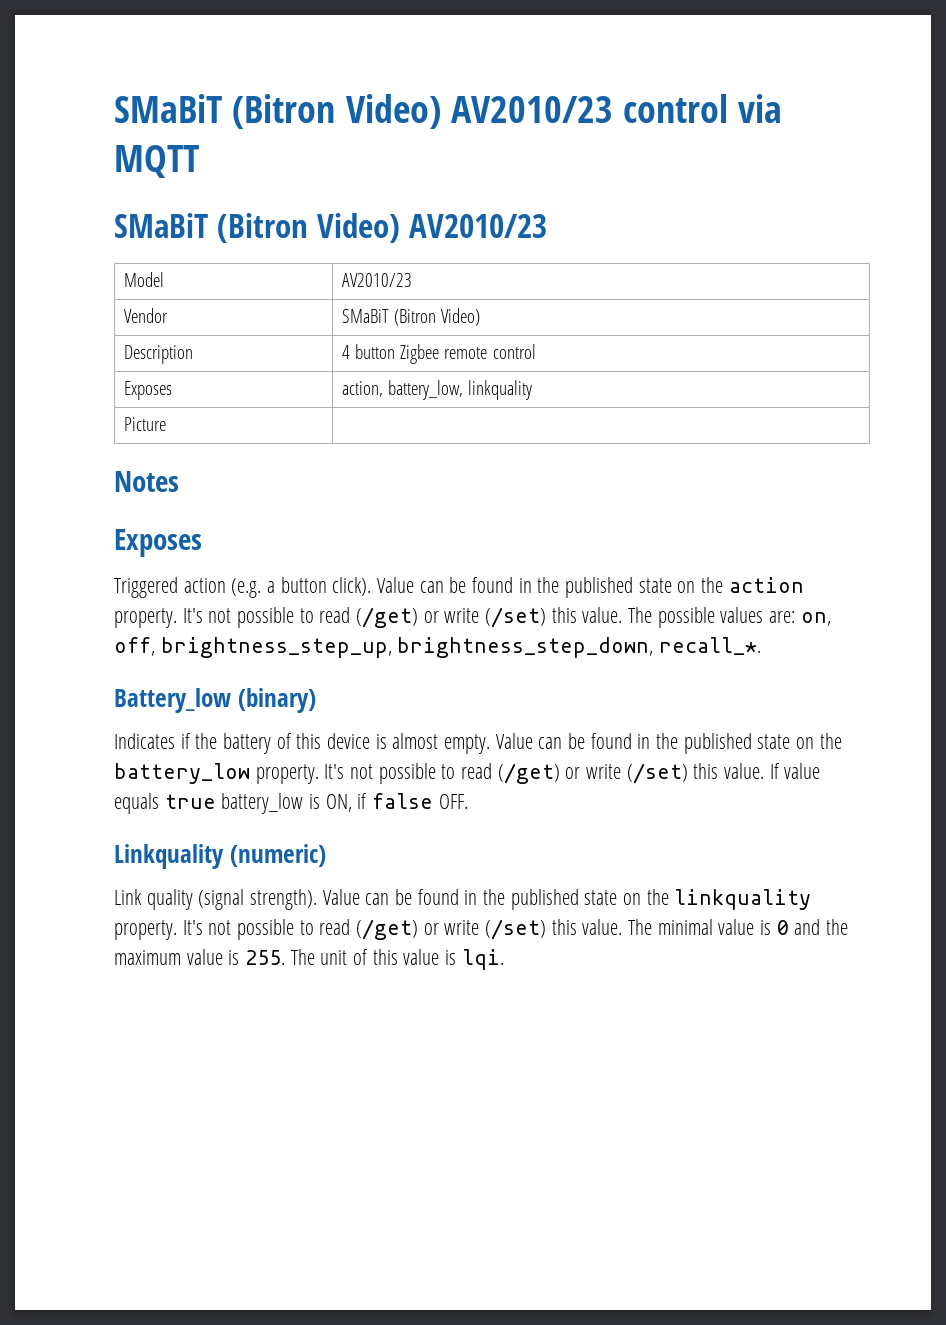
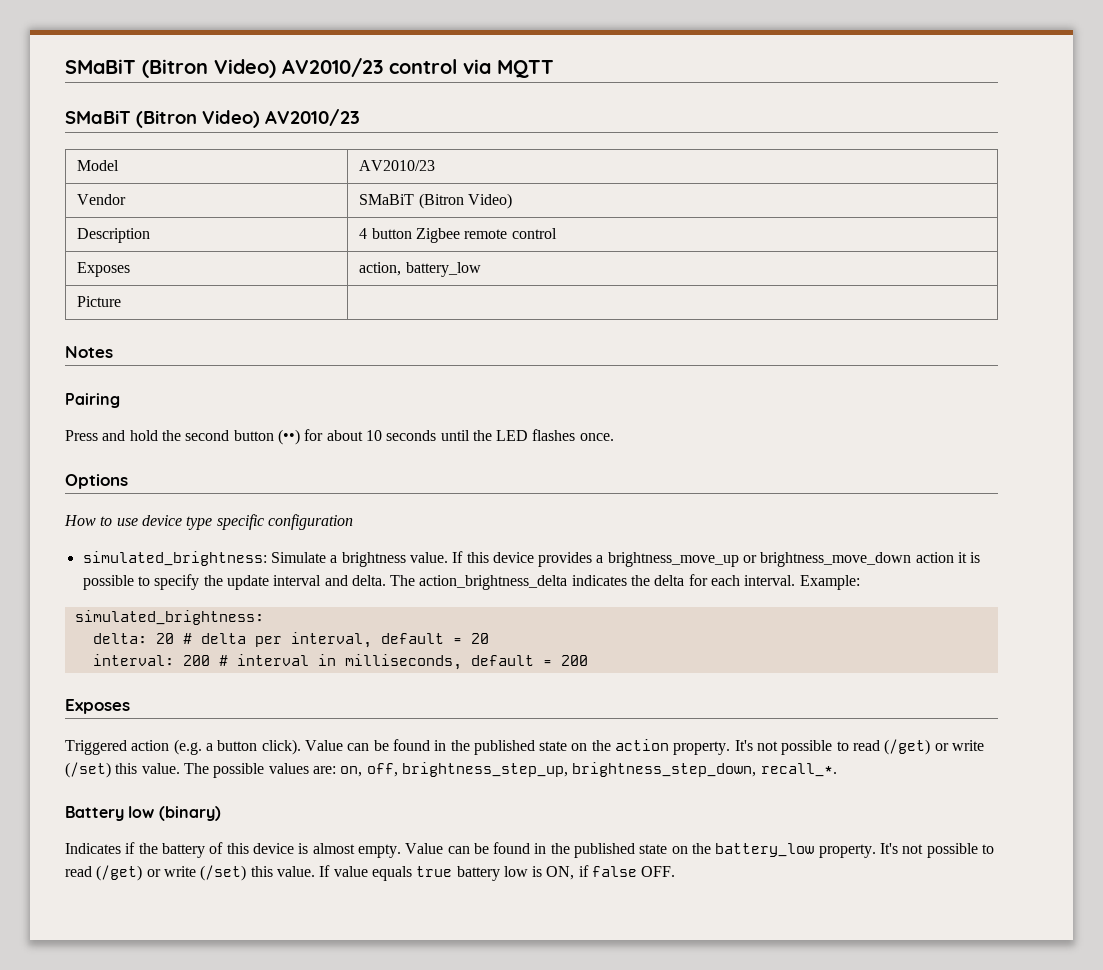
[388,380,533,400] battery_low, linkquality -> [405,262,481,277] battery_low
(179, 481) none -> [65,393,120,408] [65,429,614,445] [65,474,128,489] [64,514,353,530] [82,551,981,567] [82,574,860,590] [74,610,264,625] [92,632,489,648] [92,654,588,670] // Pairing // Press and hold the second button (••) for about 10 seconds until the LED flashes once. // Options // How to use device type specific configuration // simulated_brightness: Simulate a brightness value. If this device provides a brightness_move_up or brightness_move_down action it is possible to specify the update interval and delta. The action_brightness_delta indicates the delta for each interval. Example: // simulated_brightness: // delta: 20 # delta per interval, default = 20 // interval: 200 # interval in milliseconds, default = 200
[114,688,231,713] Battery_low -> [65,806,155,821] Battery low
[221,793,304,814] battery_low -> [456,866,528,881] battery low
[114,844,326,869] [114,889,812,910] [114,919,849,940] [114,949,504,970] // Linkquality (numeric) // Link quality (signal strength). Value can be found in the published state on the linkquality property. It's not possible to read (/get) or write (/set) this value. The minimal value is 0 and the maximum value is 255. The unit of this value is lqi. -> (676, 871) none

